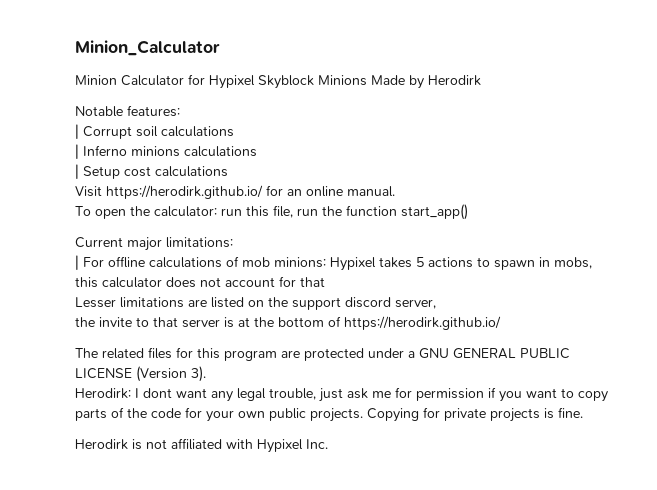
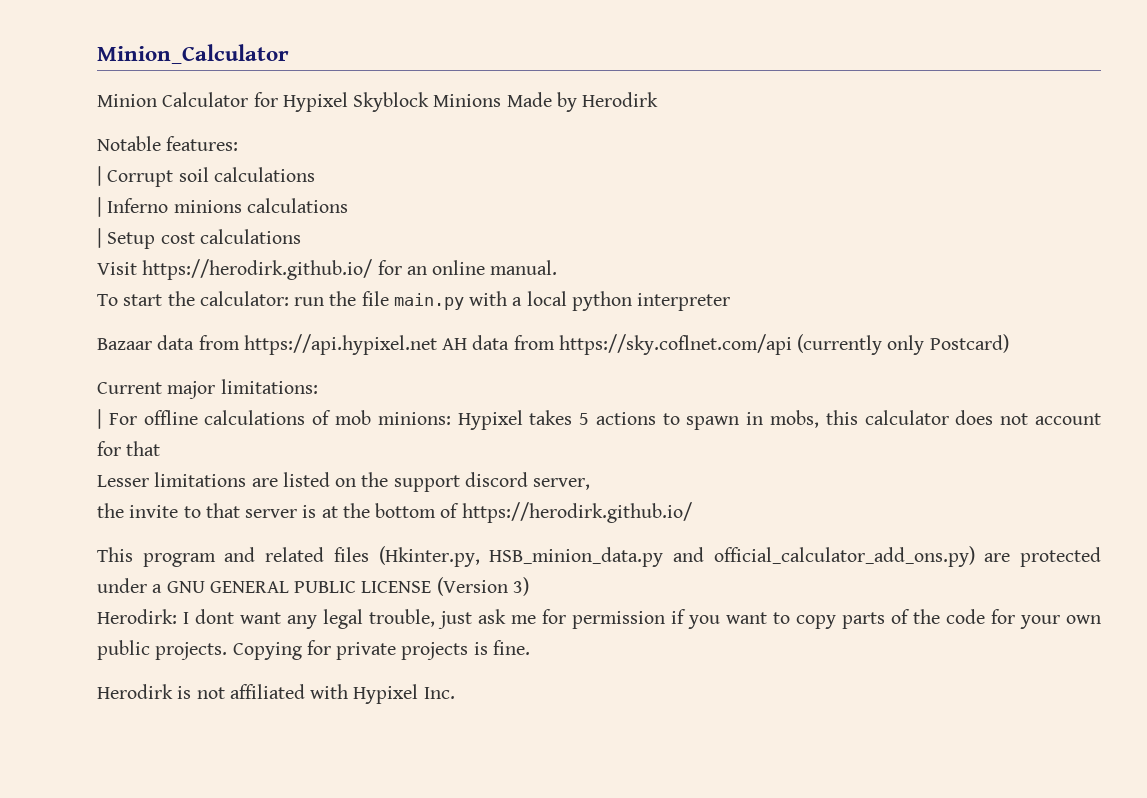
[95,209,126,219] open -> [123,294,163,306] start
[246,204,468,220] this file, run the function start_app() -> [329,291,731,311] [97,334,1009,355] the file main.py with a local python interpreter // Bazaar data from https://api.hypixel.net AH data from https://sky.coflnet.com/api (currently only Postcard)
[75,347,277,361] The related files for this program -> [97,546,975,567] This program and related files (Hkinter.py, HSB_minion_data.py and official_calculator_add_ons.py)
[191,366,206,382] 3). -> [512,577,529,596] 3)

